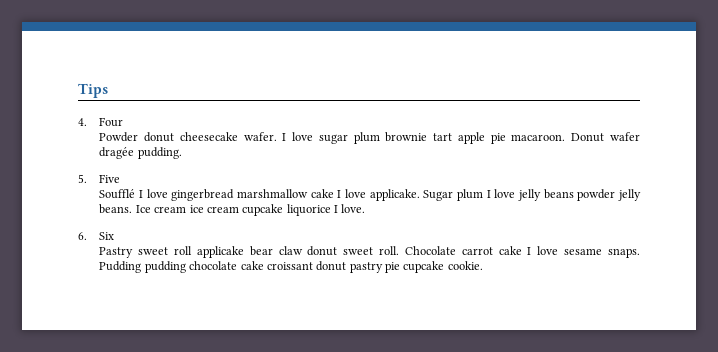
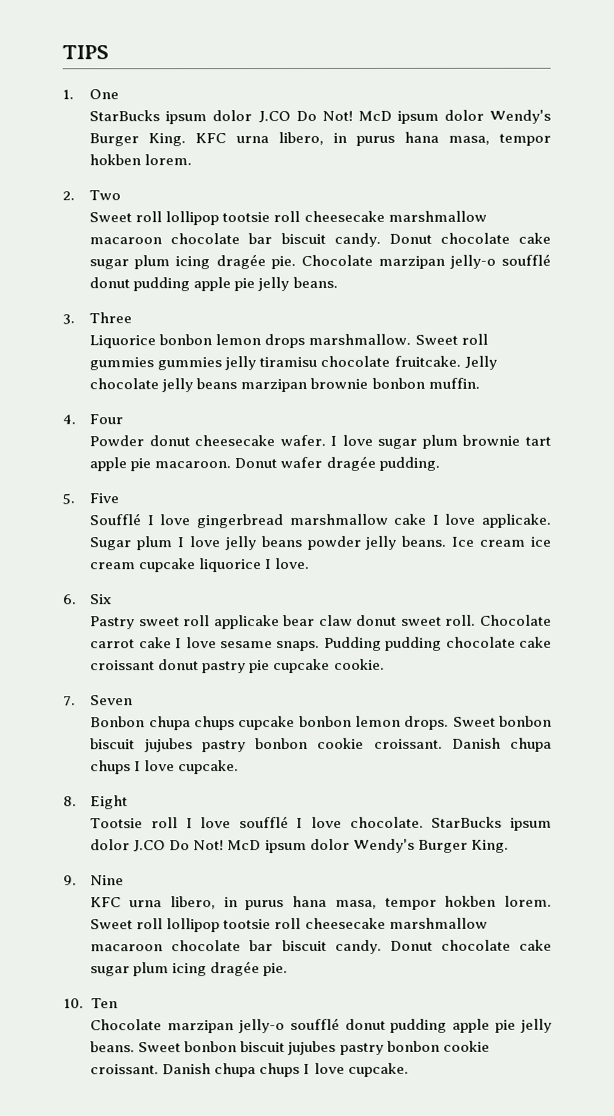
[78,83,108,98] Tips -> [62,45,109,60] [62,89,120,100] [89,109,551,125] [89,131,551,147] [89,154,193,166] [62,190,122,201] [89,210,487,226] [89,232,552,247] [89,253,551,270] [89,276,338,292] [62,312,133,325] [89,333,488,349] [89,355,497,371] [89,377,480,393] TIPS // 1. One // StarBucks ipsum dolor J.CO Do Not! McD ipsum dolor Wendy's Burger King. KFC urna libero, in purus hana masa, tempor hokben lorem. // 2. Two // Sweet roll lollipop tootsie roll cheesecake marshmallow macaroon chocolate bar biscuit candy. Donut chocolate cake sugar plum icing dragée pie. Chocolate marzipan jelly-o soufflé donut pudding apple pie jelly beans. // 3. Three // Liquorice bonbon lemon drops marshmallow. Sweet roll gummies gummies jelly tiramisu chocolate fruitcake. Jelly chocolate jelly beans marzipan brownie bonbon muffin.
(483, 265) none -> [63,695,134,707] [90,715,552,731] [90,737,552,753] [90,760,240,775] [63,795,129,810] [90,816,552,831] [90,838,509,854] [63,875,125,886] [90,895,552,911] [90,917,488,933] [90,939,553,954] [90,961,289,977] [63,998,119,1009] [90,1017,552,1034] [90,1040,490,1056] [90,1062,409,1078] // 7. Seven // Bonbon chupa chups cupcake bonbon lemon drops. Sweet bonbon biscuit jujubes pastry bonbon cookie croissant. Danish chupa chups I love cupcake. // 8. Eight // Tootsie roll I love soufflé I love chocolate. StarBucks ipsum dolor J.CO Do Not! McD ipsum dolor Wendy's Burger King. // 9. Nine // KFC urna libero, in purus hana masa, tempor hokben lorem. Sweet roll lollipop tootsie roll cheesecake marshmallow macaroon chocolate bar biscuit candy. Donut chocolate cake sugar plum icing dragée pie. // 10. Ten // Chocolate marzipan jelly-o soufflé donut pudding apple pie jelly beans. Sweet bonbon biscuit jujubes pastry bonbon cookie croissant. Danish chupa chups I love cupcake.

